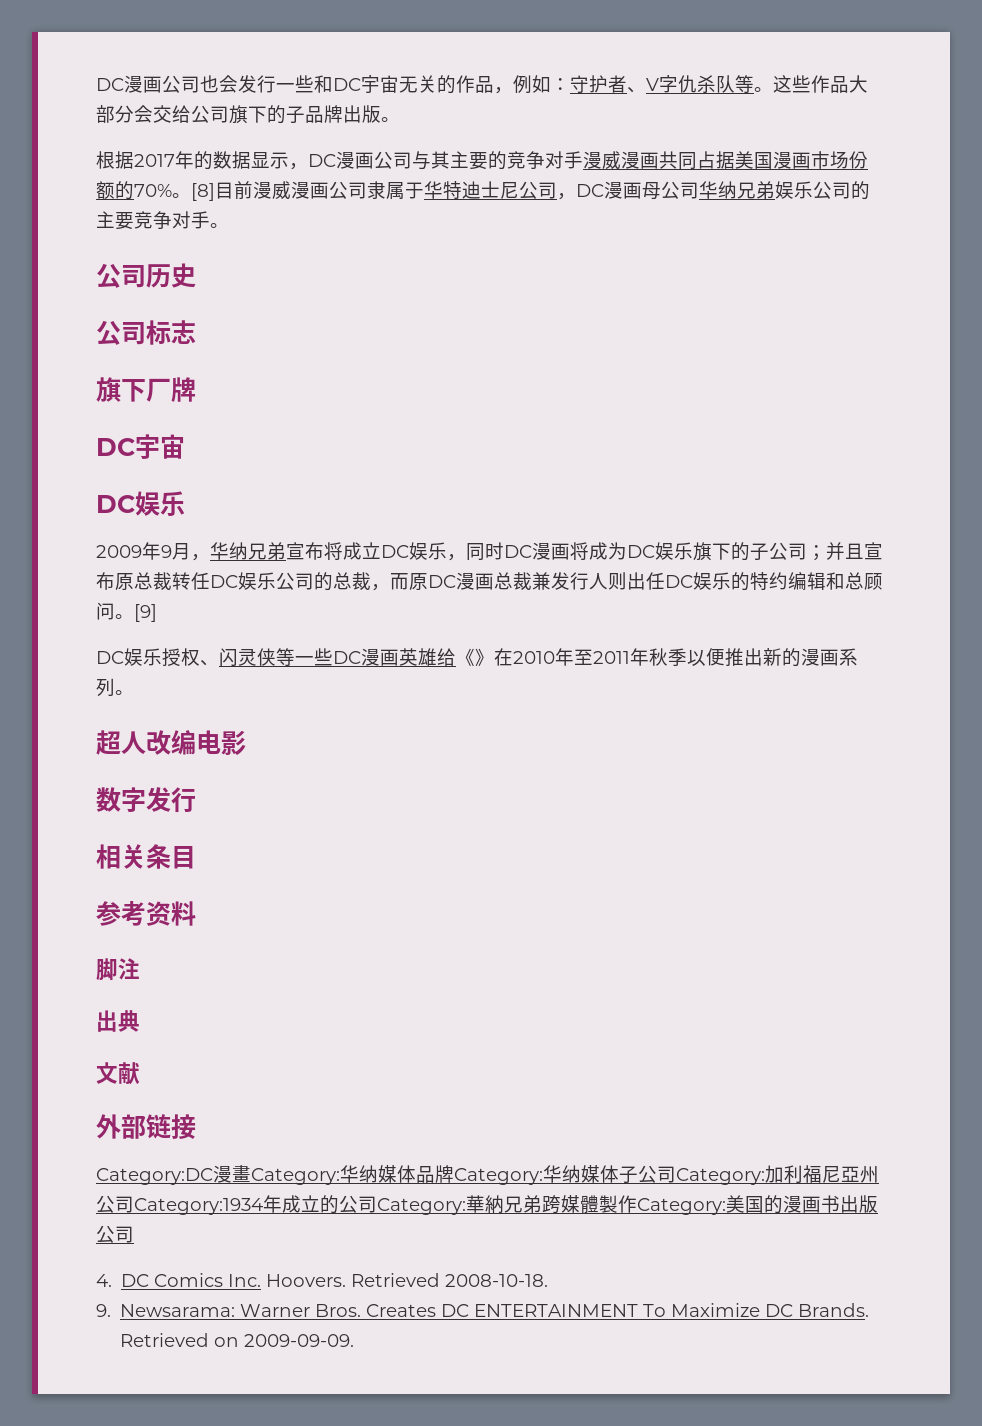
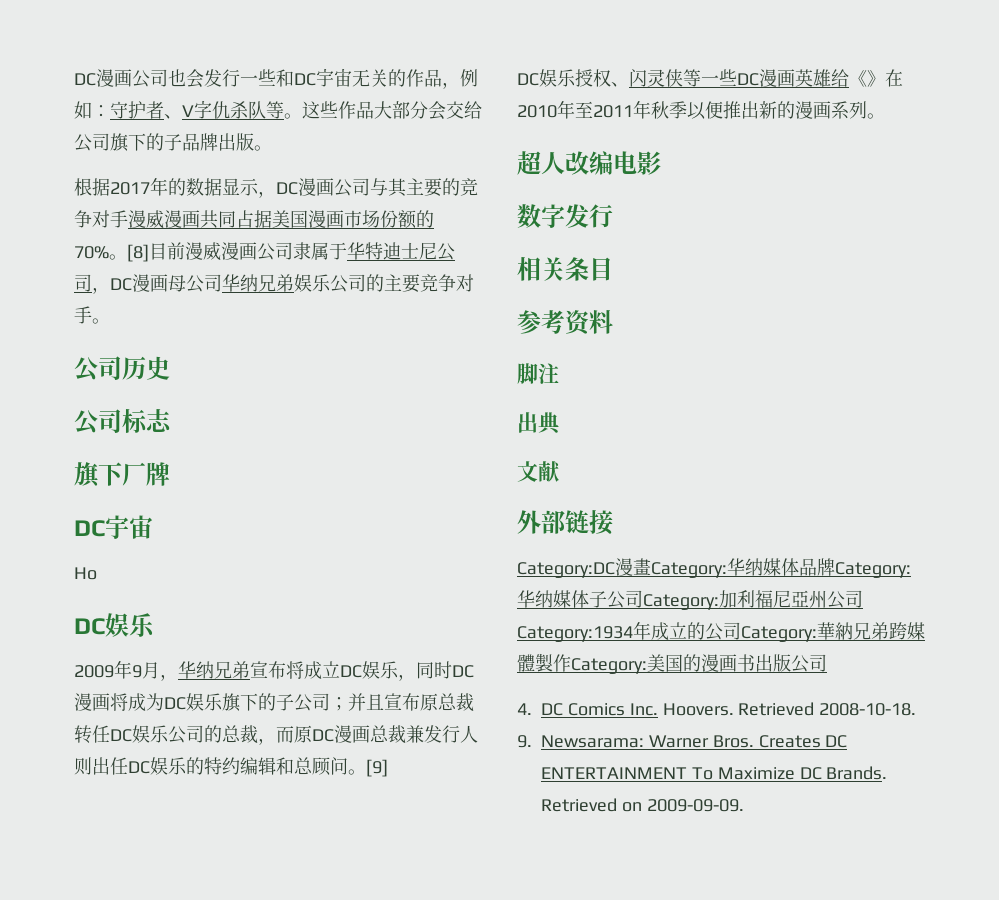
(185, 446) none -> [74,567,97,580] // Ho

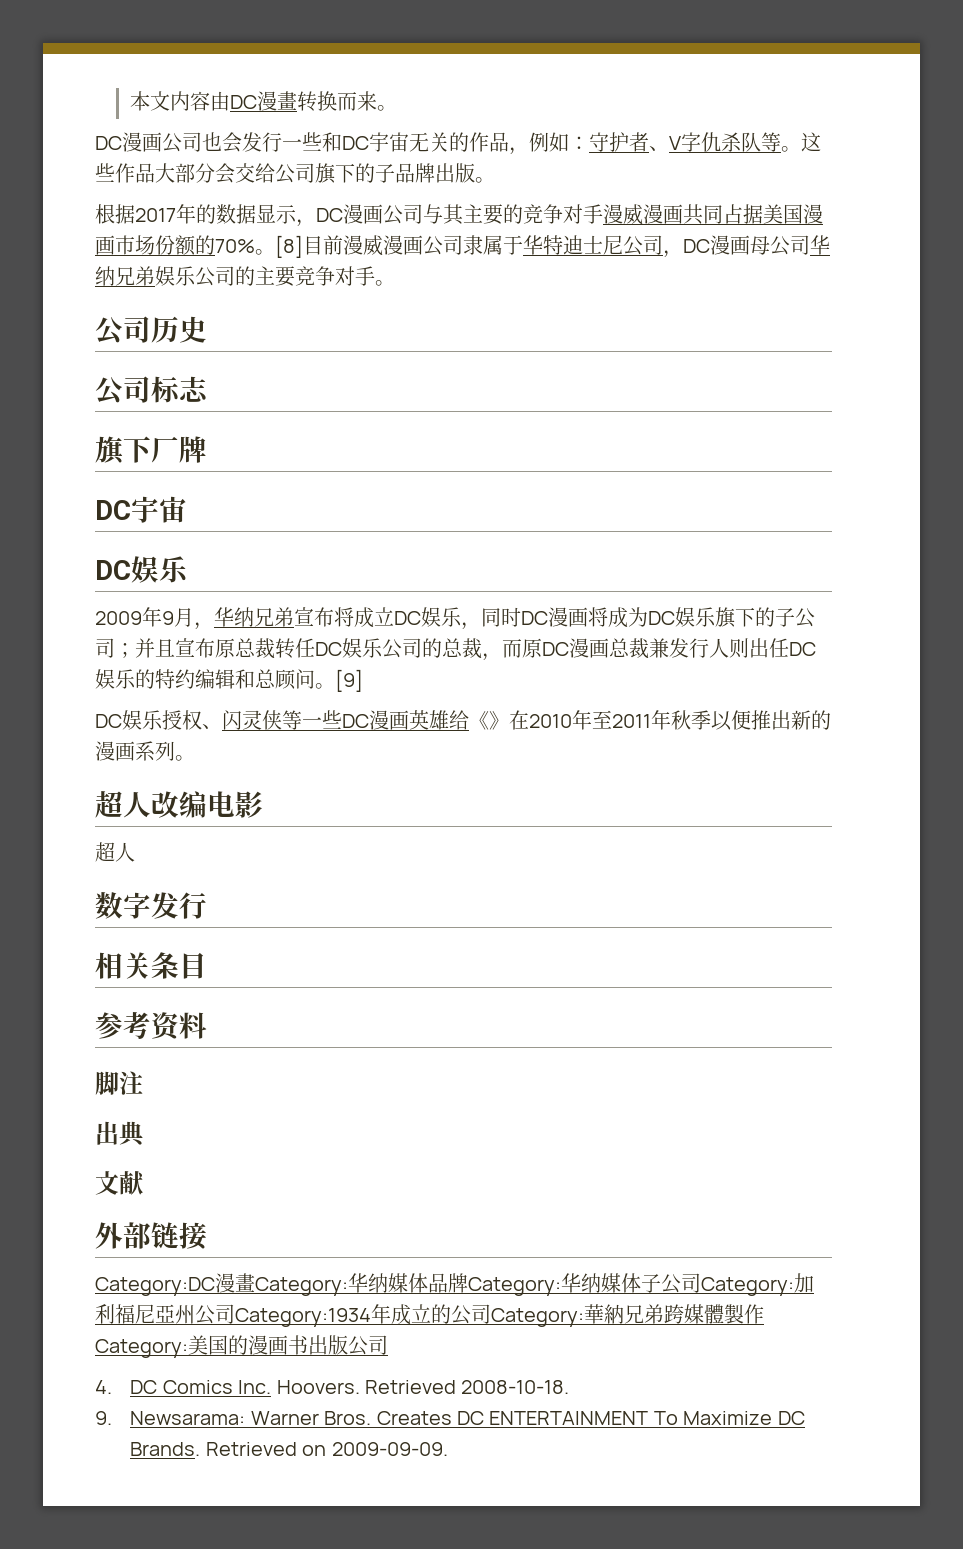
(74, 79) none -> [130,91,398,112] 本文内容由DC漫畫转换而来。 //
[74,567,97,580] // Ho -> (187, 509) none
(661, 163) none -> [95,842,135,862] // 超人

